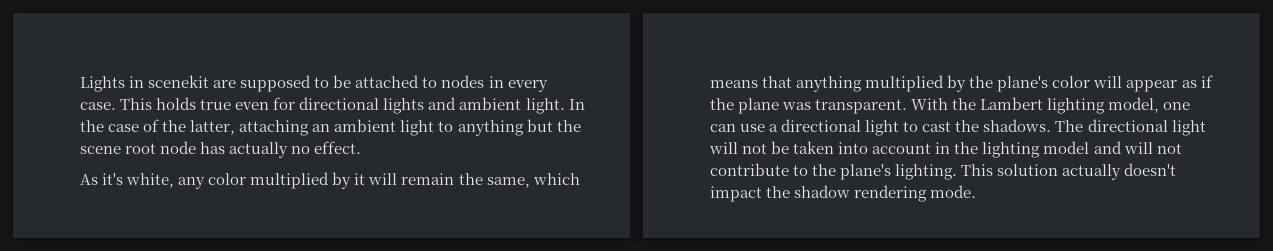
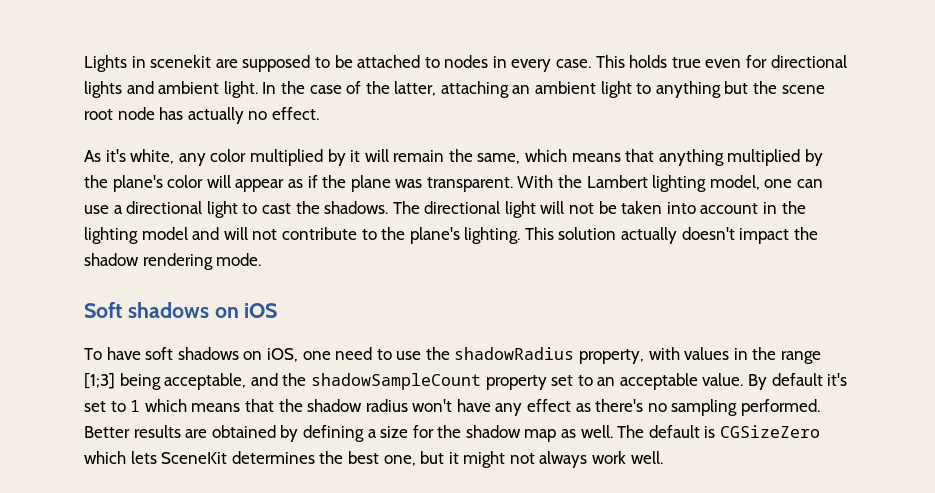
(977, 191) none -> [84,302,278,318] [84,347,822,364] [84,373,848,390] [84,399,821,416] [84,425,821,442] [84,451,663,468] // Soft shadows on iOS // To have soft shadows on iOS, one need to use the shadowRadius property, with values in the range [1;3] being acceptable, and the shadowSampleCount property set to an acceptable value. By default it's set to 1 which means that the shadow radius won't have any effect as there's no sampling performed. Better results are obtained by defining a size for the shadow map as well. The default is CGSizeZero which lets SceneKit determines the best one, but it might not always work well.

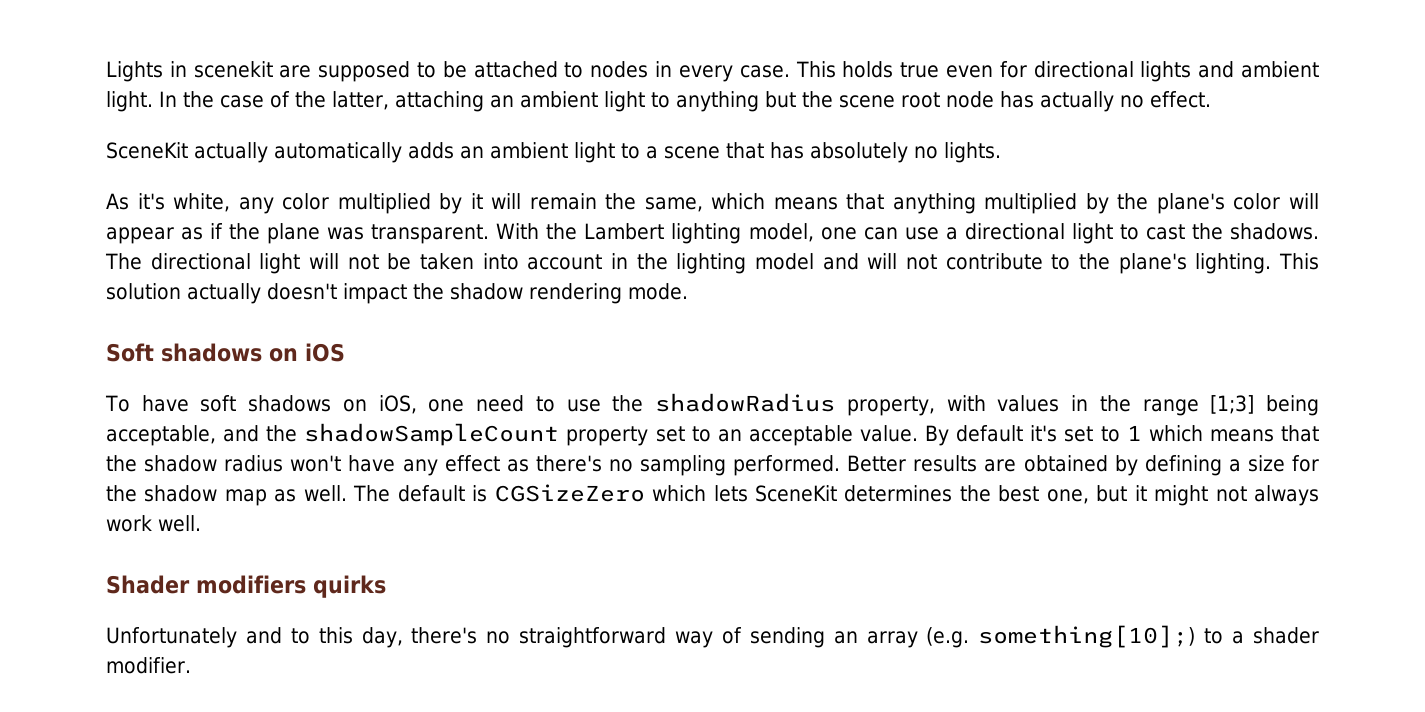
(319, 113) none -> [106,142,1001,163] // SceneKit actually automatically adds an ambient light to a scene that has absolutely no lights.
(663, 457) none -> [106,575,386,598] [106,625,1320,648] [106,657,191,674] // Shader modifiers quirks // Unfortunately and to this day, there's no straightforward way of sending an array (e.g. something[10];) to a shader modifier.

